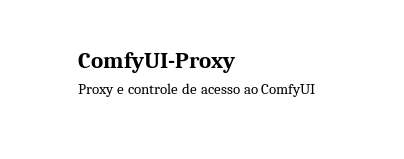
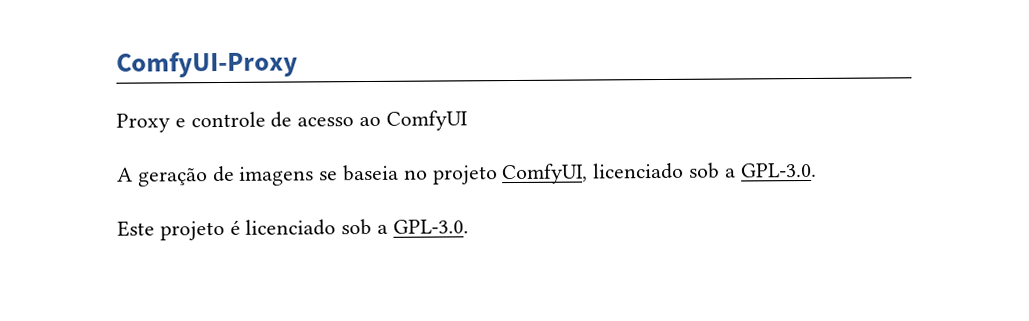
(316, 90) none -> [117,162,817,187] [117,218,469,241] // A geração de imagens se baseia no projeto ComfyUI, licenciado sob a GPL-3.0. // Este projeto é licenciado sob a GPL-3.0.

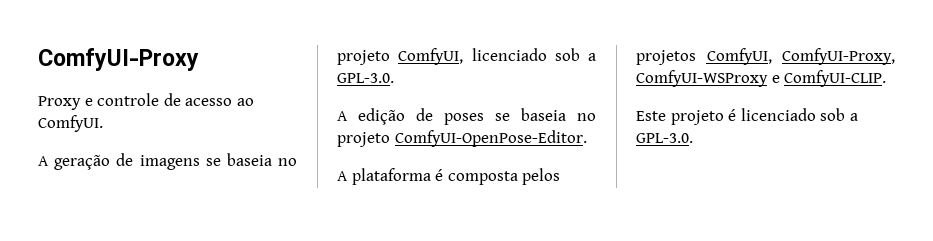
[385,110,468,131] ComfyUI -> [38,115,103,132] ComfyUI.
(817, 170) none -> [337,108,596,125] [337,130,587,147] [337,168,561,185] [636,48,895,65] [636,70,887,87] // A edição de poses se baseia no projeto ComfyUI-OpenPose-Editor. // A plataforma é composta pelos projetos ComfyUI, ComfyUI-Proxy, ComfyUI-WSProxy e ComfyUI-CLIP.

